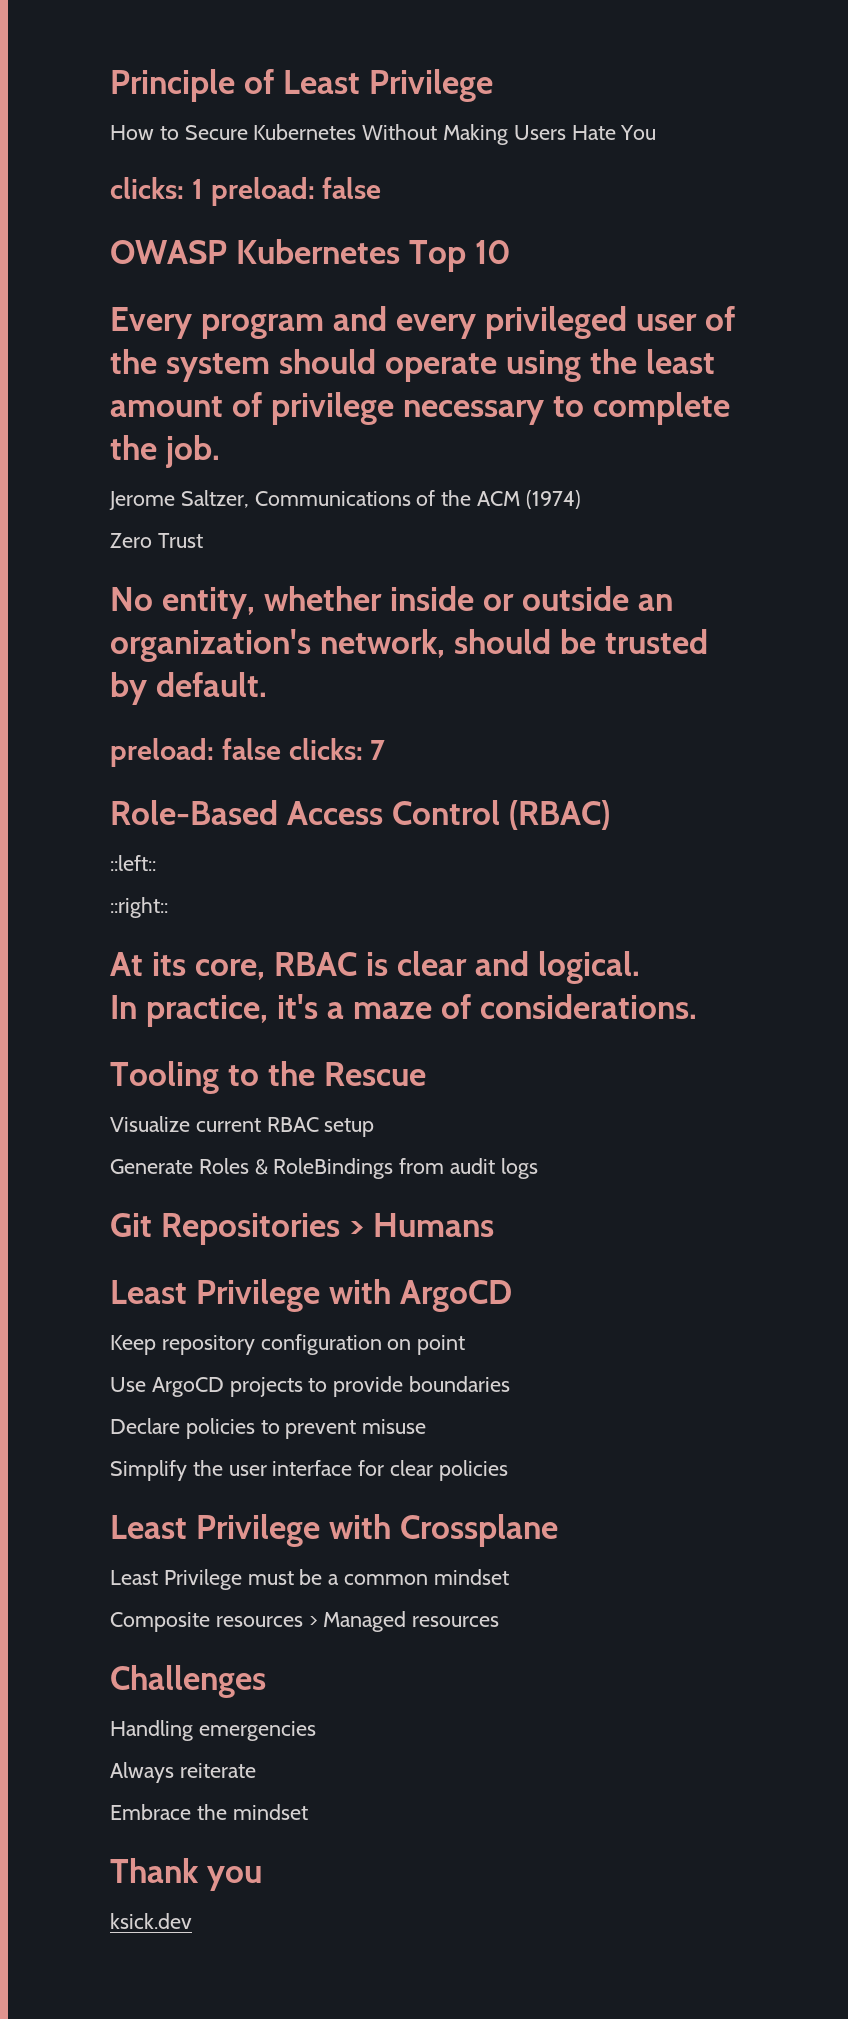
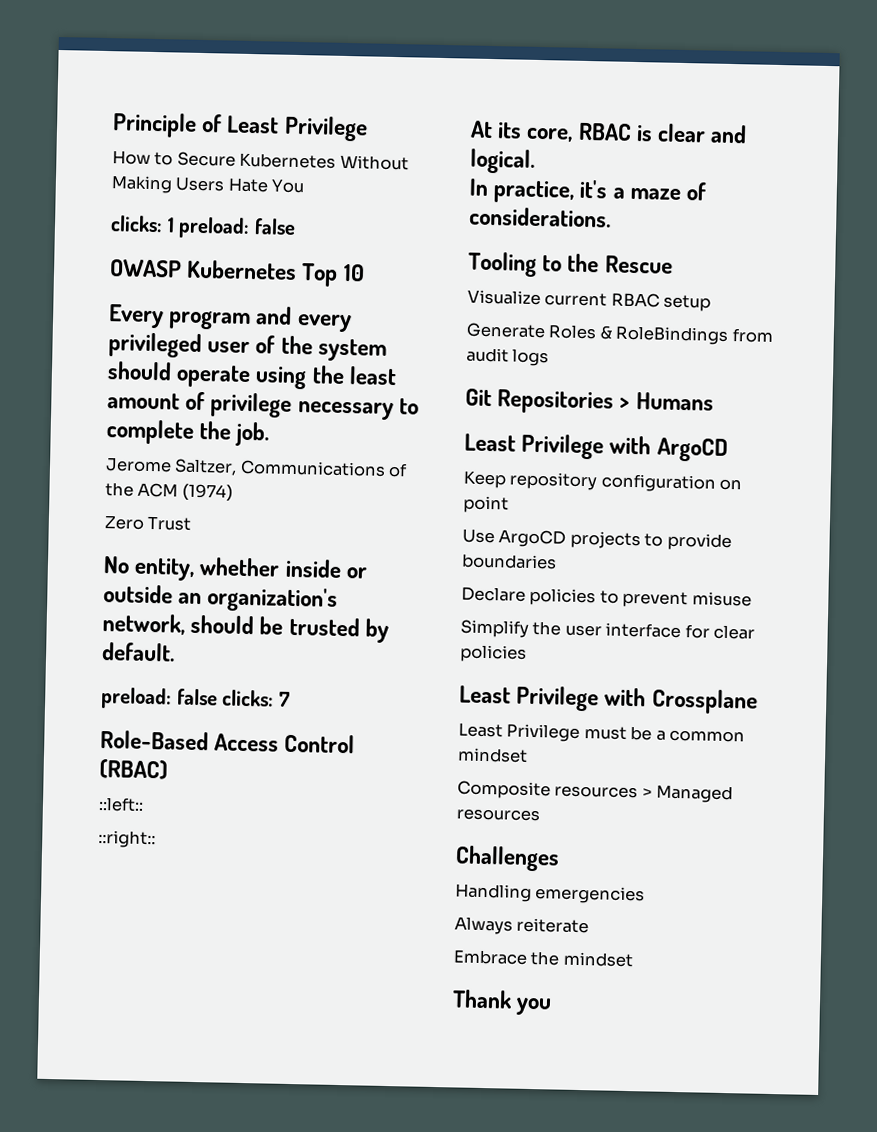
[110,1913,192,1929] // ksick.dev -> (553, 1006) none

